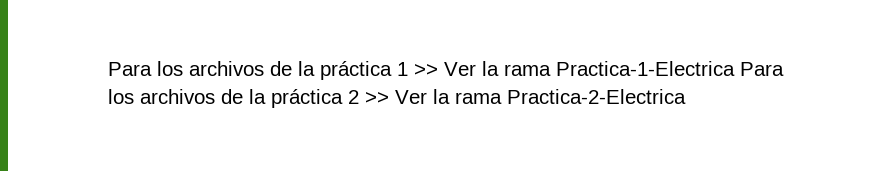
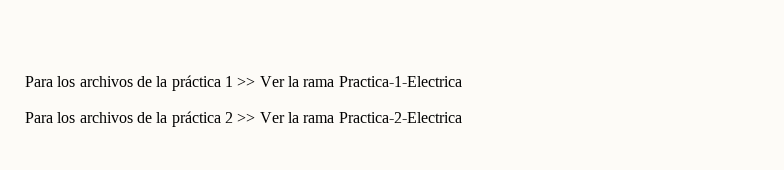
(735, 68) none -> (462, 81) //

